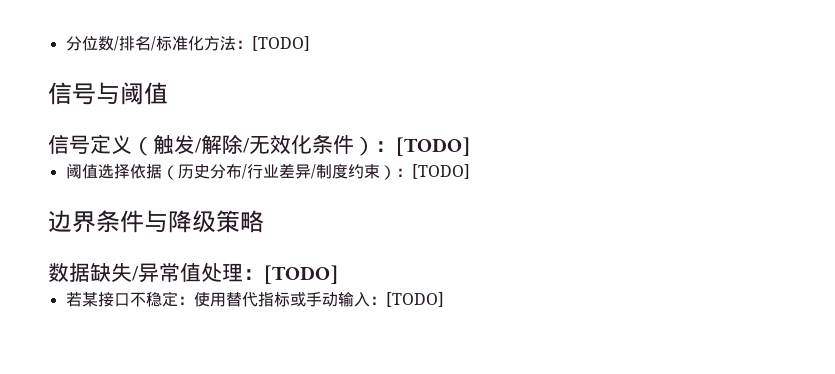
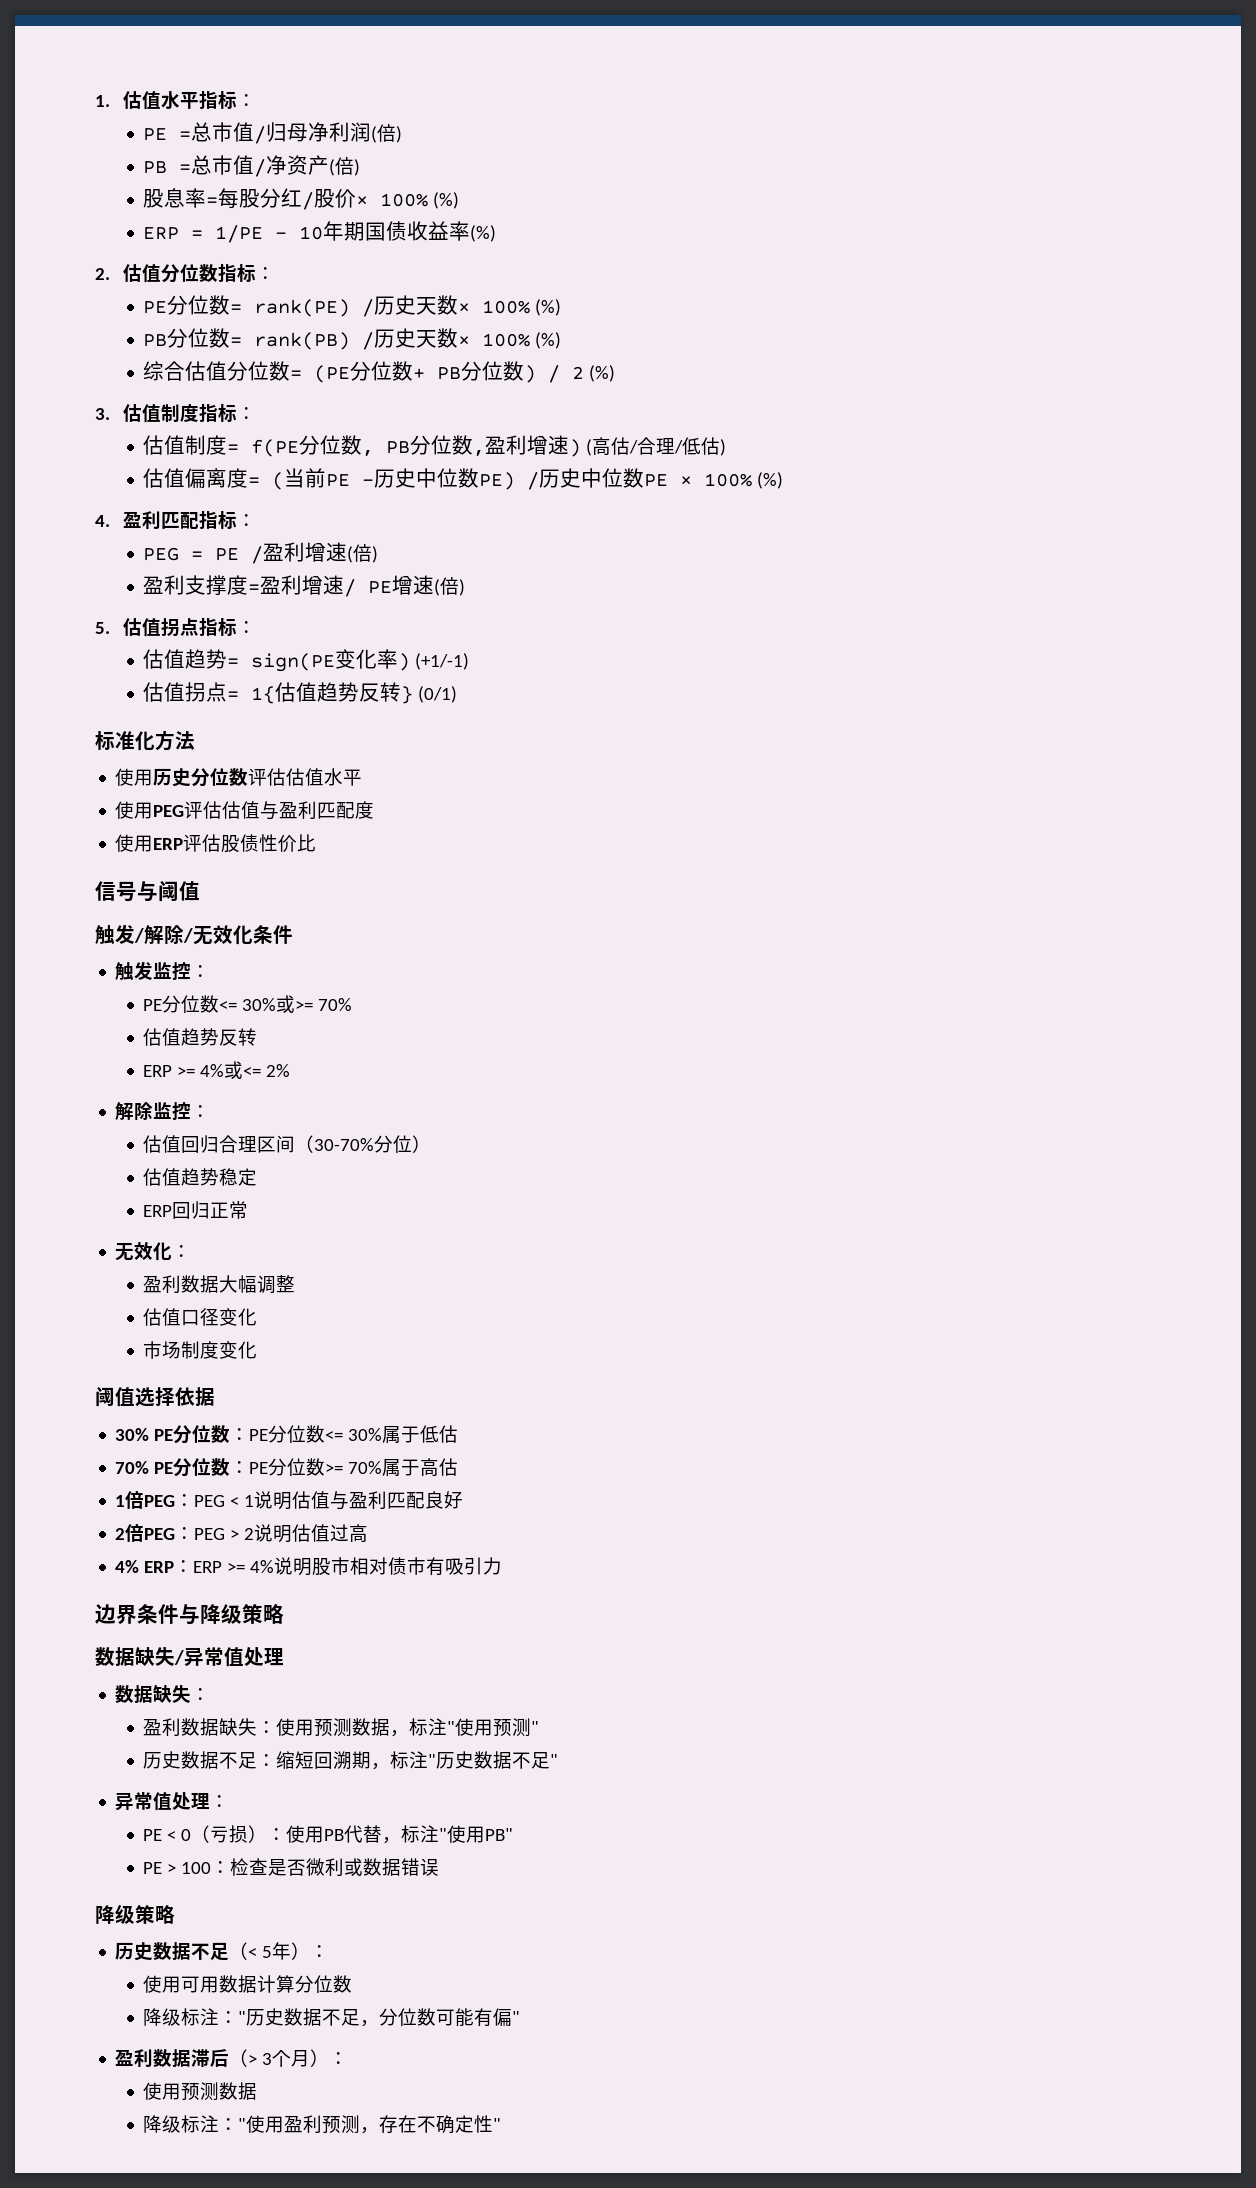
[65,36,310,51] 分位数/排名/标准化方法：[TODO] -> [95,90,256,110] [143,122,403,144] [143,155,361,177] [143,188,460,210] [143,221,497,243] [95,263,275,283] [143,295,562,317] [143,328,562,350] [143,361,616,383] [95,403,256,423] [143,435,727,457] [143,468,784,490] [95,510,256,529] [143,542,379,564] [143,575,466,597] [95,617,256,637] [143,649,470,672] [143,682,458,704] [95,730,195,751] [115,768,363,787] [115,801,375,820] [115,834,317,853] 1.估值水平指标： // PE =总市值/归母净利润(倍) // PB =总市值/净资产(倍) // 股息率=每股分红/股价× 100% (%) // ERP = 1/PE - 10年期国债收益率(%) // 2.估值分位数指标： // PE分位数= rank(PE) /历史天数× 100% (%) // PB分位数= rank(PB) /历史天数× 100% (%) // 综合估值分位数= (PE分位数+ PB分位数) / 2 (%) // 3.估值制度指标： // 估值制度= f(PE分位数, PB分位数,盈利增速) (高估/合理/低估) // 估值偏离度= (当前PE -历史中位数PE) /历史中位数PE × 100% (%) // 4.盈利匹配指标： // PEG = PE /盈利增速(倍) // 盈利支撑度=盈利增速/ PE增速(倍) // 5.估值拐点指标： // 估值趋势= sign(PE变化率) (+1/-1) // 估值拐点= 1{估值趋势反转} (0/1) // 标准化方法 // 使用历史分位数评估估值水平 // 使用PEG评估估值与盈利匹配度 // 使用ERP评估股债性价比
[48,134,153,156] 信号定义（ -> (200, 891) none
[354,136,470,156] [65,163,470,180] ）：[TODO] // 阈值选择依据（历史分布/行业差异/制度约束）：[TODO] -> [115,961,211,980] [143,995,353,1013] [143,1028,258,1046] [143,1061,291,1079] [115,1102,211,1120] [143,1135,432,1153] [143,1168,258,1186] [143,1201,249,1219] [115,1241,192,1261] [143,1275,296,1294] [143,1308,258,1326] [143,1341,258,1359] [95,1387,215,1407] [115,1425,459,1444] [115,1458,459,1477] [115,1491,464,1510] [115,1524,369,1543] [115,1557,503,1576] // 触发监控： // PE分位数<= 30%或>= 70% // 估值趋势反转 // ERP >= 4%或<= 2% // 解除监控： // 估值回归合理区间（30-70%分位） // 估值趋势稳定 // ERP回归正常 // 无效化： // 盈利数据大幅调整 // 估值口径变化 // 市场制度变化 // 阈值选择依据 // 30% PE分位数：PE分位数<= 30%属于低估 // 70% PE分位数：PE分位数>= 70%属于高估 // 1倍PEG：PEG < 1说明估值与盈利匹配良好 // 2倍PEG：PEG > 2说明估值过高 // 4% ERP：ERP >= 4%说明股市相对债市有吸引力
[243,265,338,284] [65,291,444,307] ：[TODO] // 若某接口不稳定：使用替代指标或手动输入：[TODO] -> [115,1684,211,1703] [143,1718,540,1737] [143,1751,559,1770] [115,1792,230,1811] [143,1825,514,1844] [143,1858,440,1876] [95,1904,175,1924] [115,1942,330,1961] [143,1975,353,1993] [143,2008,521,2027] [115,2049,349,2067] [143,2082,258,2101] [143,2115,502,2134] // 数据缺失： // 盈利数据缺失：使用预测数据，标注"使用预测" // 历史数据不足：缩短回溯期，标注"历史数据不足" // 异常值处理： // PE < 0（亏损）：使用PB代替，标注"使用PB" // PE > 100：检查是否微利或数据错误 // 降级策略 // 历史数据不足（< 5年）： // 使用可用数据计算分位数 // 降级标注："历史数据不足，分位数可能有偏" // 盈利数据滞后（> 3个月）： // 使用预测数据 // 降级标注："使用盈利预测，存在不确定性"

